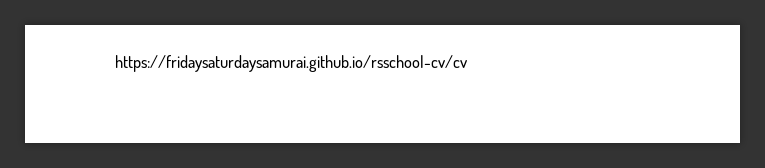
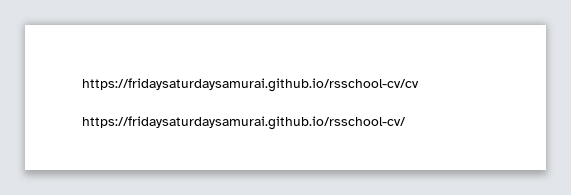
(467, 63) none -> [82,116,406,130] // https://fridaysaturdaysamurai.github.io/rsschool-cv/

